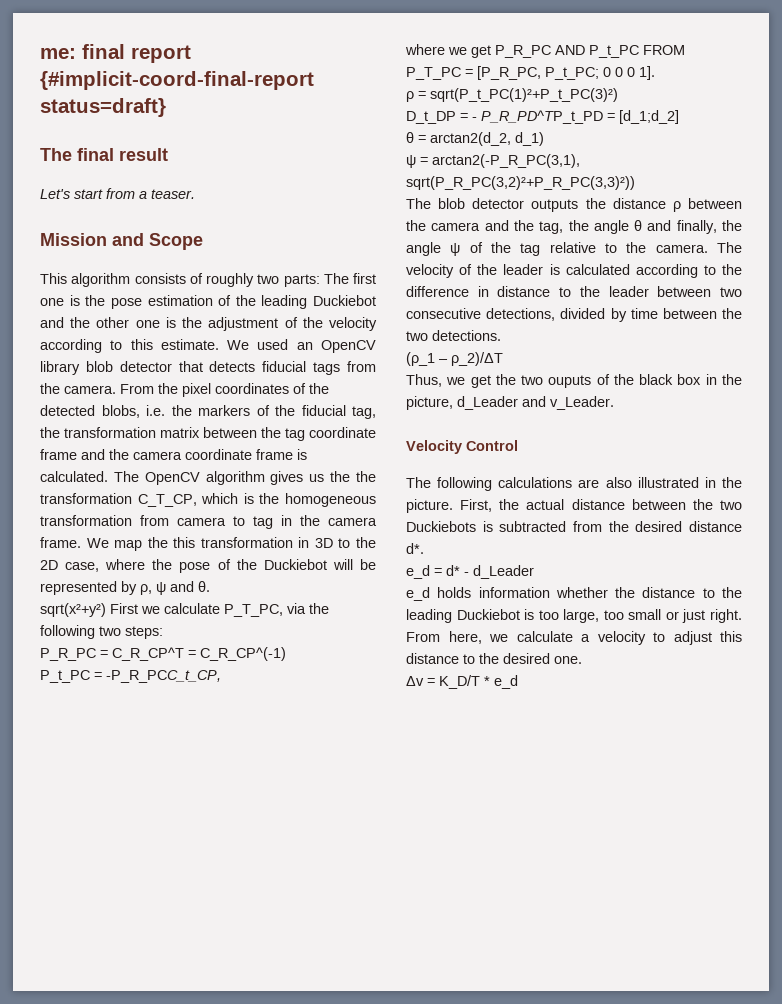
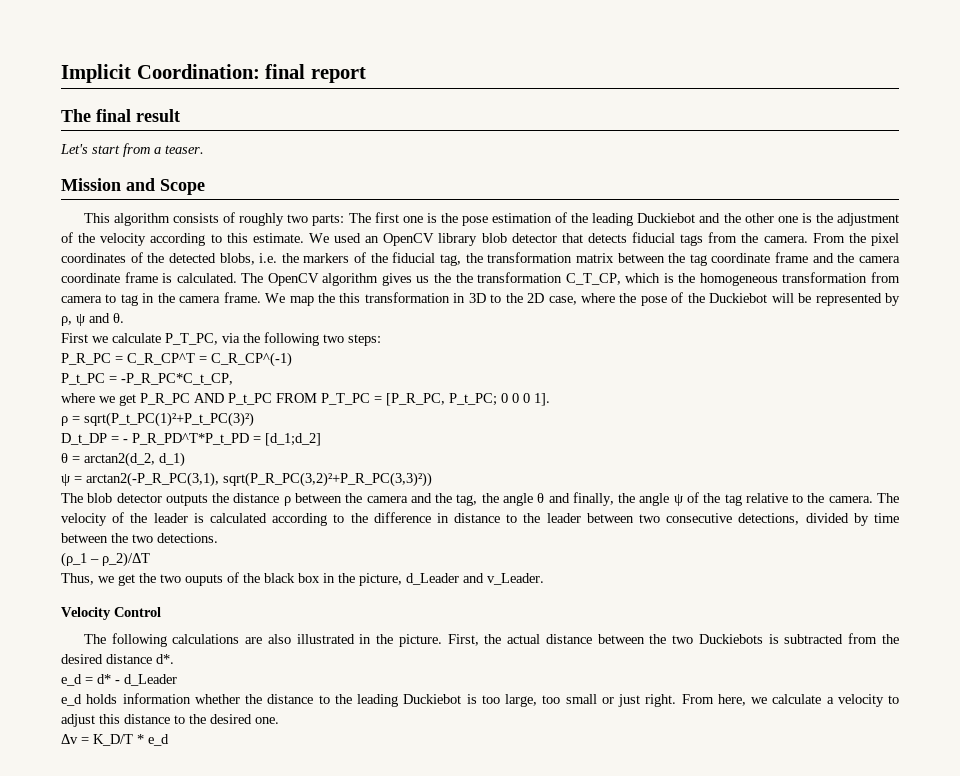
[40,48,76,59] me: -> [61,64,260,83] Implicit Coordination:
[40,71,314,90] [40,98,166,117] {#implicit-coord-final-report status=draft} -> (366, 75) none
[40,603,106,617] sqrt(x²+y²) -> (124, 318) none
[106,670,221,683] -P_R_PCC_t_CP, -> [121,373,233,385] -P_R_PC*C_t_CP,
[481,110,603,124] P_R_PD^TP_t_PD -> [132,433,249,445] P_R_PD^T*P_t_PD

